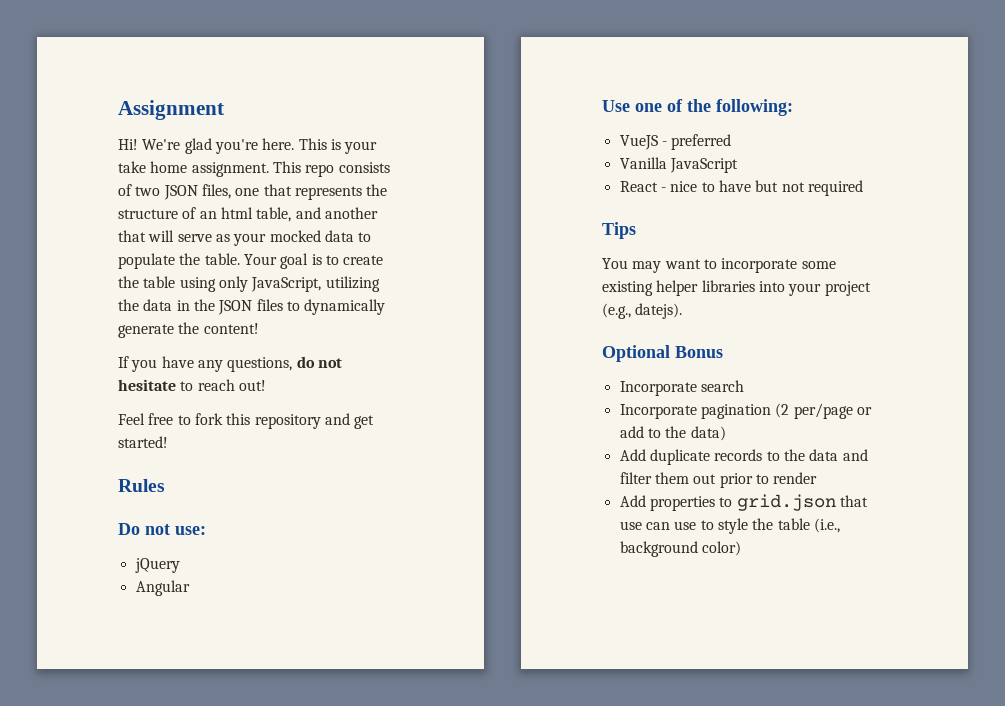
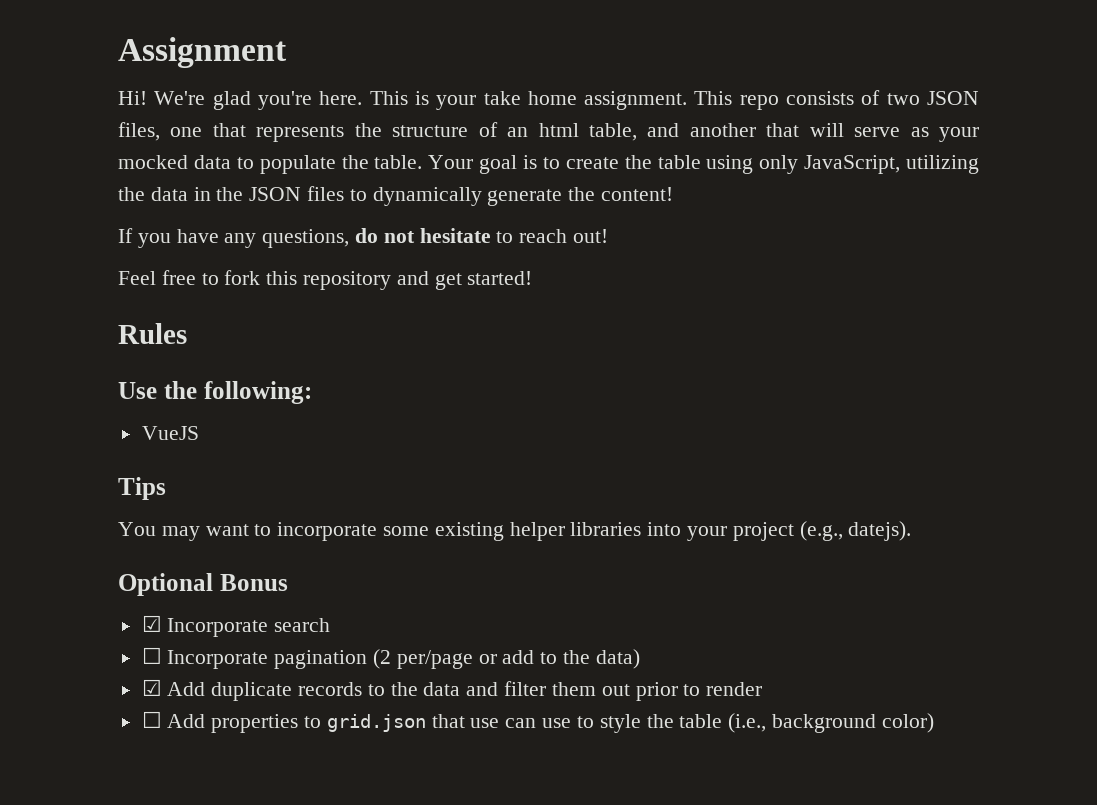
[118,523,206,535] [134,558,180,573] [135,580,190,596] // Do not use: // jQuery // Angular -> (187, 333) none
[635,99,683,112] one of -> (157, 390) none
[661,134,732,150] [619,157,738,173] [619,180,863,196] - preferred // Vanilla JavaScript // React - nice to have but not required -> (199, 433) none
(723, 352) none -> [141,615,162,632] ☑
(744, 386) none -> [141,647,162,664] ☐
(726, 433) none -> [141,679,162,696] ☑
(818, 478) none -> [141,711,162,728] ☐

